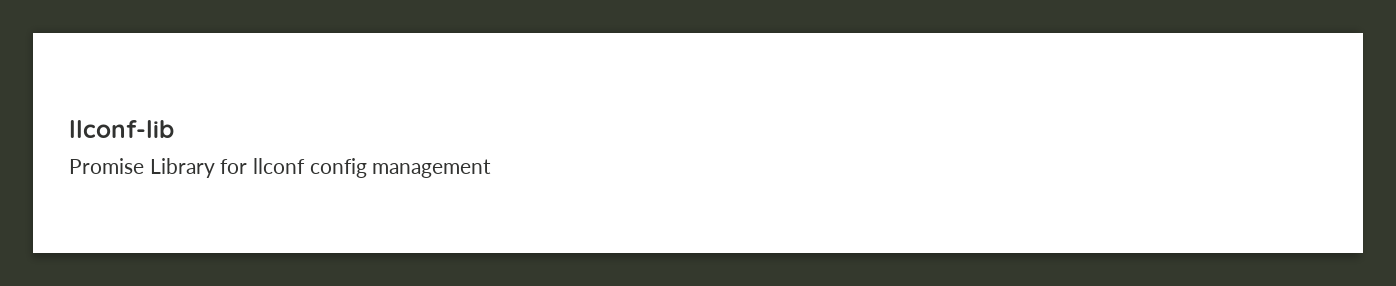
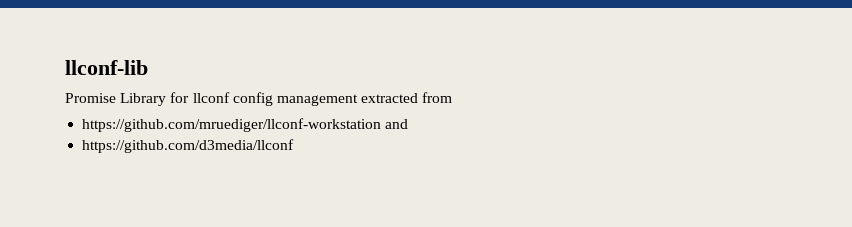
(492, 168) none -> [361,92,453,103] [82,118,409,132] [82,139,295,153] extracted from // https://github.com/mruediger/llconf-workstation and // https://github.com/d3media/llconf

